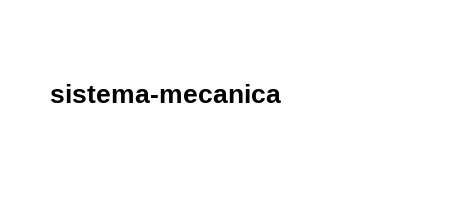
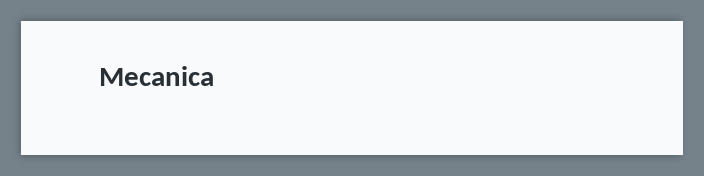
[50,84,281,103] sistema-mecanica -> [99,66,214,86] Mecanica

